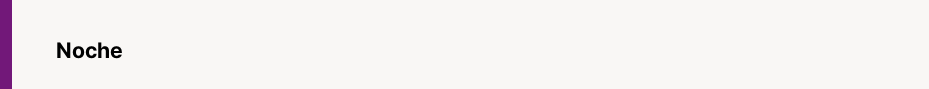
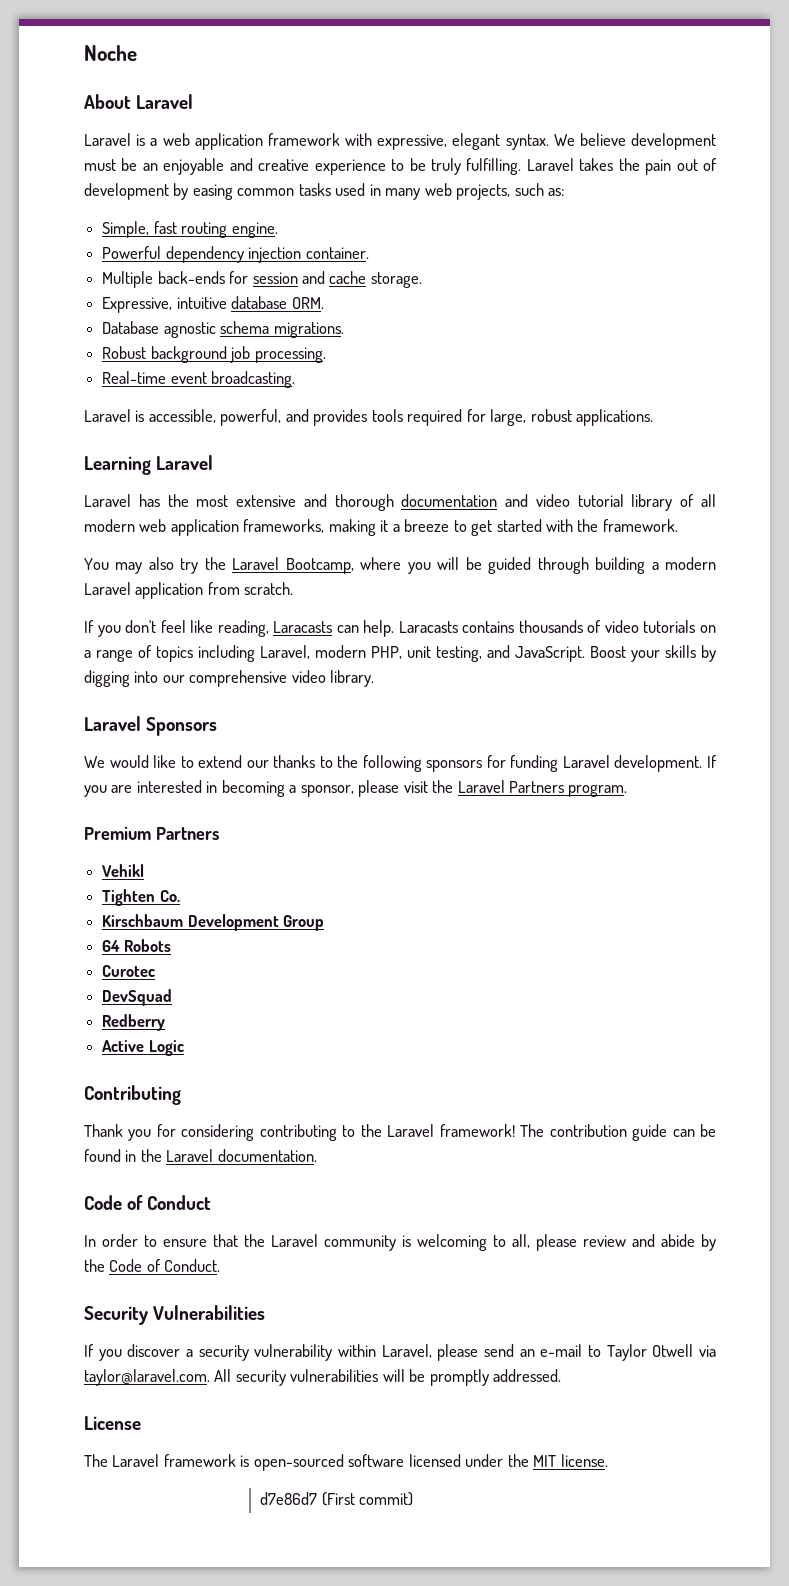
(123, 50) none -> [84,94,194,109] [84,133,716,150] [84,158,717,175] [84,183,565,200] [102,221,278,238] [102,246,369,263] [102,271,422,288] [102,296,324,313] [102,321,344,338] [102,346,326,363] [102,371,296,388] [84,409,654,426] [84,455,214,475] [84,494,716,511] [84,519,678,536] [84,557,717,574] [84,582,294,599] [84,620,716,637] [84,645,716,662] [84,670,375,687] [84,716,218,736] [84,755,717,772] [84,780,628,797] [84,826,219,840] [102,864,145,877] [102,889,180,906] [102,914,325,931] [102,939,171,952] [102,965,156,977] [102,989,173,1006] [102,1014,166,1031] [102,1040,184,1056] [84,1085,181,1105] [84,1124,716,1141] [84,1149,317,1162] [84,1195,212,1210] [84,1234,716,1251] [84,1259,221,1272] [84,1305,266,1325] [84,1344,717,1361] [84,1369,562,1386] [84,1416,141,1430] [84,1454,608,1471] [260,1492,414,1506] // About Laravel // Laravel is a web application framework with expressive, elegant syntax. We believe development must be an enjoyable and creative experience to be truly fulfilling. Laravel takes the pain out of development by easing common tasks used in many web projects, such as: // Simple, fast routing engine. // Powerful dependency injection container. // Multiple back-ends for session and cache storage. // Expressive, intuitive database ORM. // Database agnostic schema migrations. // Robust background job processing. // Real-time event broadcasting. // Laravel is accessible, powerful, and provides tools required for large, robust applications. // Learning Laravel // Laravel has the most extensive and thorough documentation and video tutorial library of all modern web application frameworks, making it a breeze to get started with the framework. // You may also try the Laravel Bootcamp, where you will be guided through building a modern Laravel application from scratch. // If you don't feel like reading, Laracasts can help. Laracasts contains thousands of video tutorials on a range of topics including Laravel, modern PHP, unit testing, and JavaScript. Boost your skills by digging into our comprehensive video library. // Laravel Sponsors // We would like to extend our thanks to the following sponsors for funding Laravel development. If you are interested in becoming a sponsor, please visit the Laravel Partners program. // Premium Partners // Vehikl // Tighten Co. // Kirschbaum Development Group // 64 Robots // Curotec // DevSquad // Redberry // Active Logic // Contributing // Thank you for considering contributing to the Laravel framework! The contribution guide can be found in the Laravel documentation. // Code of Conduct // In order to ensure that the Laravel community is welcoming to all, please review and abide by the Code of Conduct. // Security Vulnerabilities // If you discover a security vulnerability within Laravel, please send an e-mail to Taylor Otwell via taylor@laravel.com. All security vulnerabilities will be promptly addressed. // License // The Laravel framework is open-sourced software licensed under the MIT license. // d7e86d7 (First commit)

